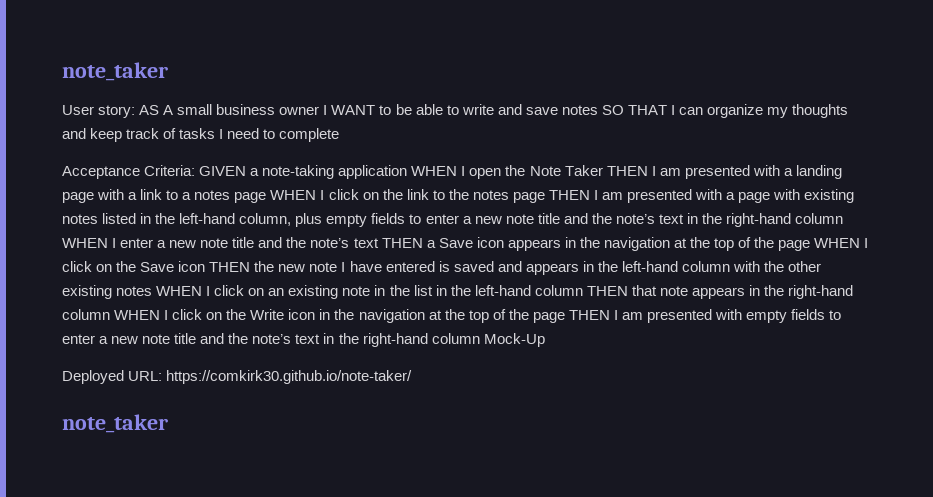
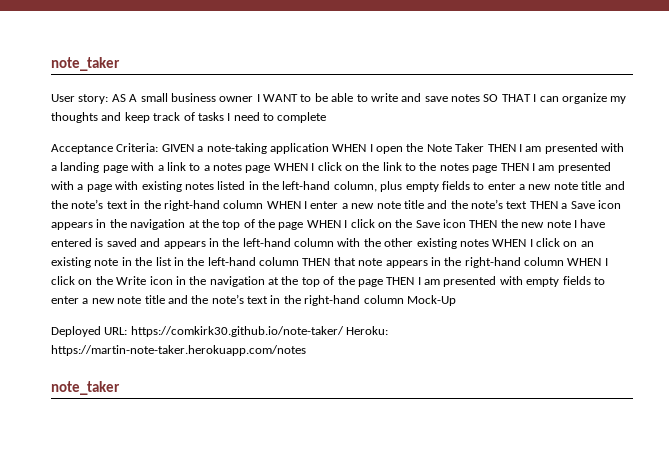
(413, 377) none -> [346,326,389,335] [51,345,306,356] Heroku: https://martin-note-taker.herokuapp.com/notes

